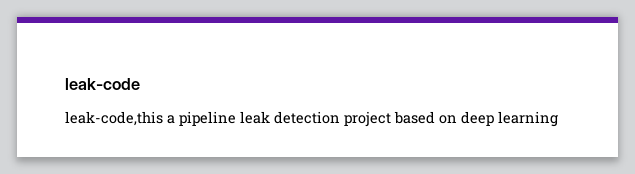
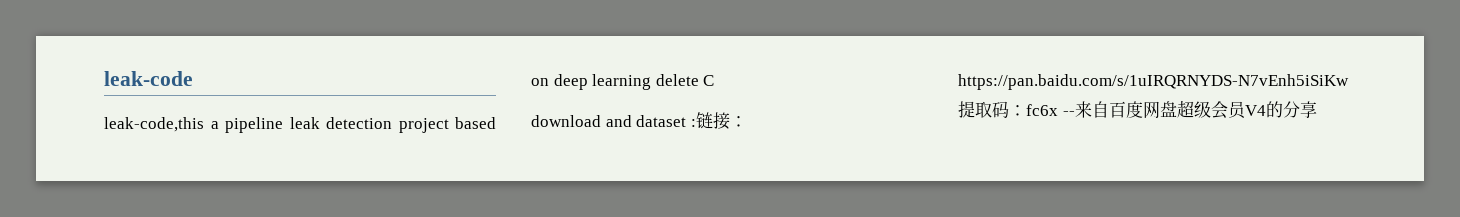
(558, 119) none -> [655,74,715,86] [531,112,747,130] [958,74,1349,90] [958,100,1317,119] delete C // download and dataset :链接：https://pan.baidu.com/s/1uIRQRNYDS-N7vEnh5iSiKw提取码：fc6x --来自百度网盘超级会员V4的分享

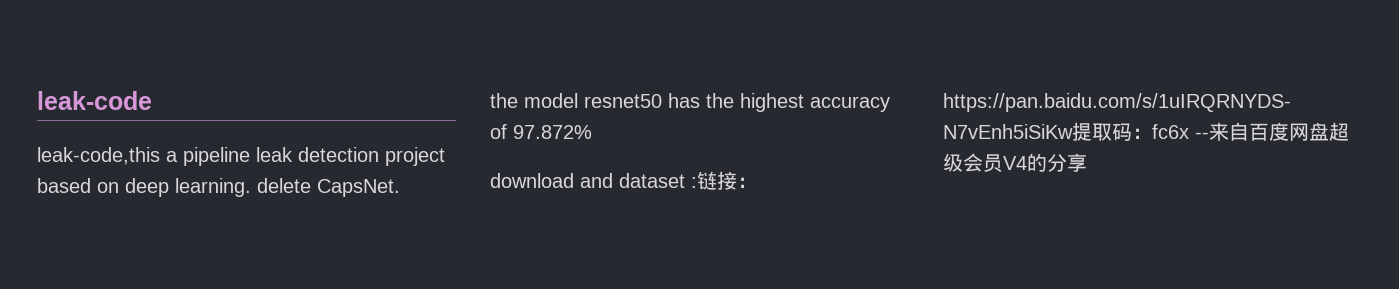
[592,74,715,90] learning delete C -> [175,178,400,197] [490,93,890,112] [490,124,592,139] learning. delete CapsNet. // the model resnet50 has the highest accuracy of 97.872%

